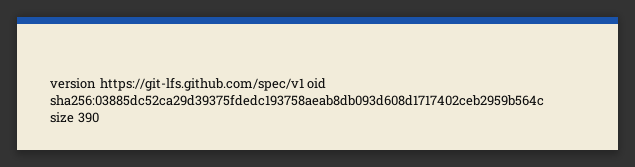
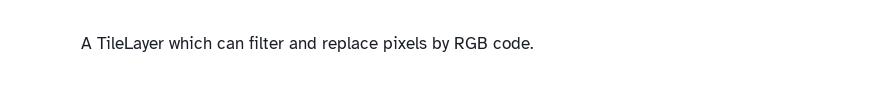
[50,77,327,91] [50,94,544,106] [50,112,99,123] version https://git-lfs.github.com/spec/v1 oid sha256:03885dc52ca29d39375fdedc193758aeab8db093d608d1717402ceb2959b564c size 390 -> [81,35,533,52] A TileLayer which can filter and replace pixels by RGB code.

